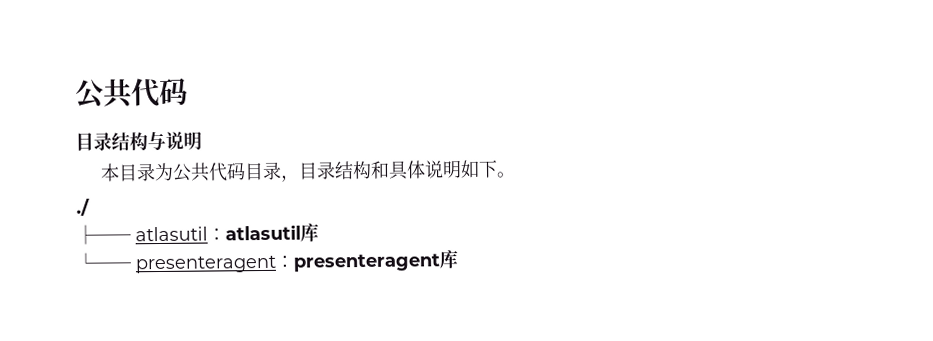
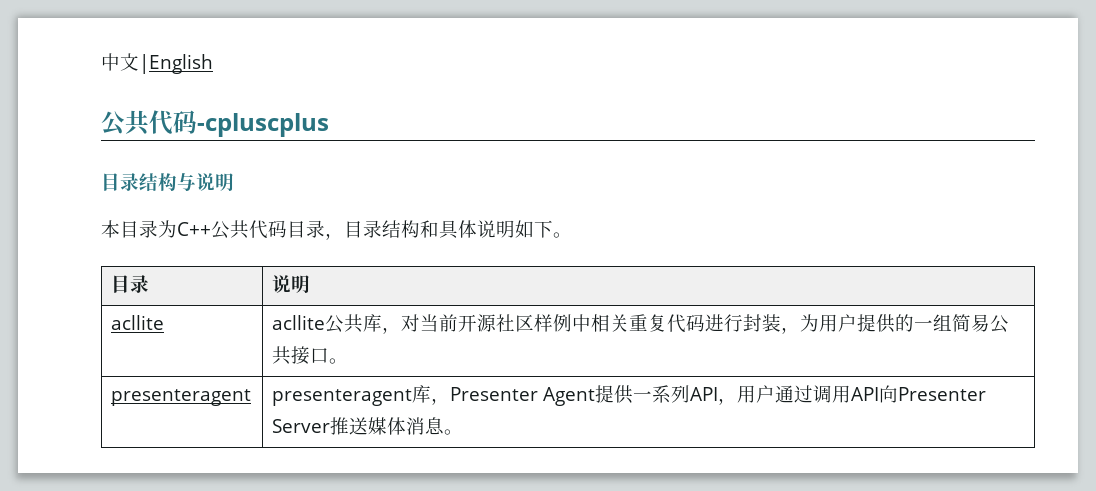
[75,77,188,109] 公共代码 -> [101,53,213,74] [101,110,329,137] 中文|English // 公共代码-cpluscplus
(174, 172) none -> [177,222,211,236] C++
[76,198,90,216] [76,222,319,245] [76,249,458,274] // ./ // ├── atlasutil：atlasutil库 // └── presenteragent：presenteragent库 -> [111,275,150,293] [272,275,311,293] [111,315,165,330] [272,314,1010,334] [272,346,349,365] [111,389,252,406] [272,385,987,406] [272,417,464,435] // 目录 | 说明 // acllite | acllite公共库，对当前开源社区样例中相关重复代码进行封装，为用户提供的一组简易公共接口。 // presenteragent | presenteragent库，Presenter Agent提供一系列API，用户通过调用API向Presenter Server推送媒体消息。

